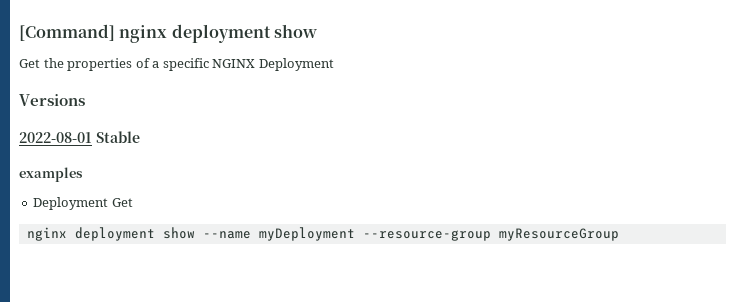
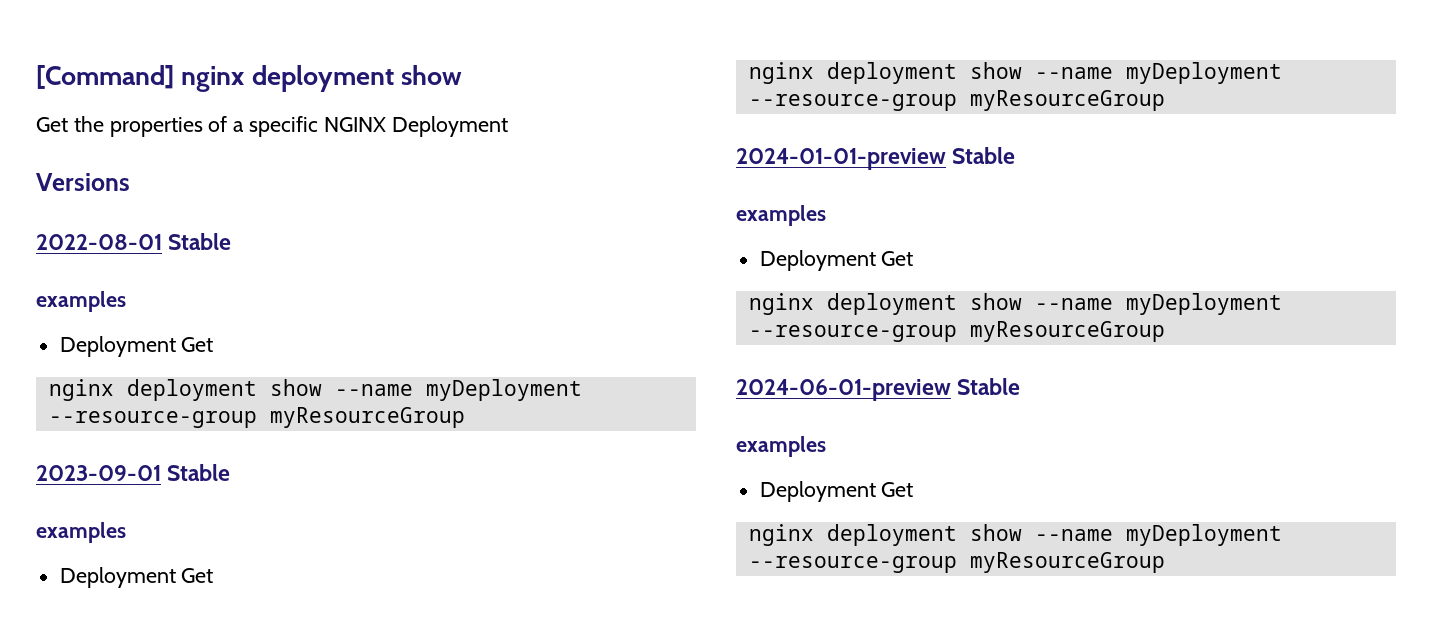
(619, 234) none -> [36,464,231,481] [36,522,126,543] [59,567,214,588] [748,62,1282,84] [748,90,1165,111] [736,147,1016,170] [736,205,826,226] [759,250,914,271] [748,293,1282,315] [748,321,1165,342] [736,378,1021,401] [736,436,826,457] [759,481,914,502] [748,524,1282,546] [748,552,1165,573] // 2023-09-01 Stable // examples // Deployment Get // nginx deployment show --name myDeployment --resource-group myResourceGroup // 2024-01-01-preview Stable // examples // Deployment Get // nginx deployment show --name myDeployment --resource-group myResourceGroup // 2024-06-01-preview Stable // examples // Deployment Get // nginx deployment show --name myDeployment --resource-group myResourceGroup

